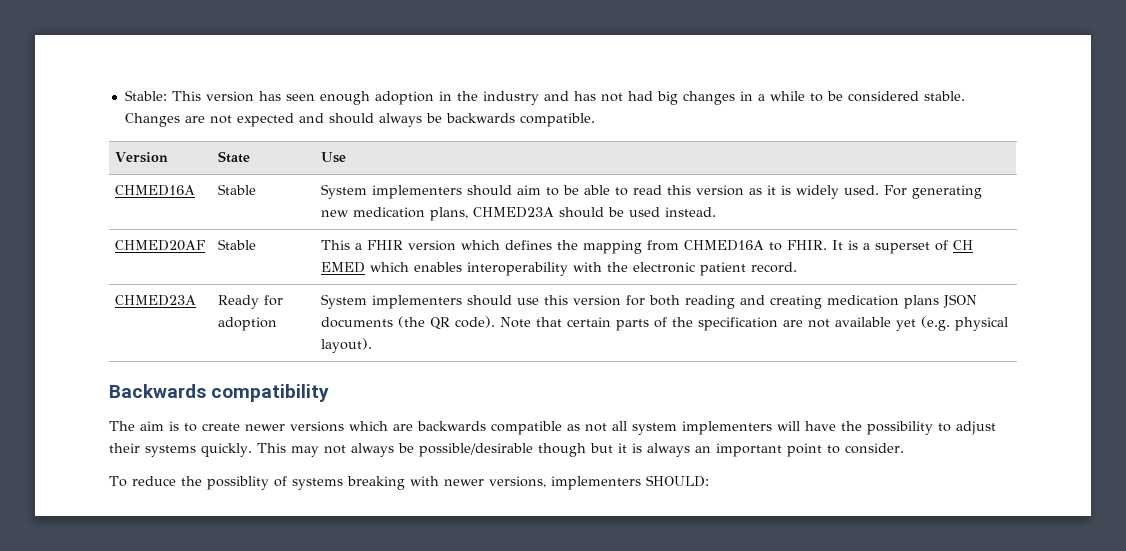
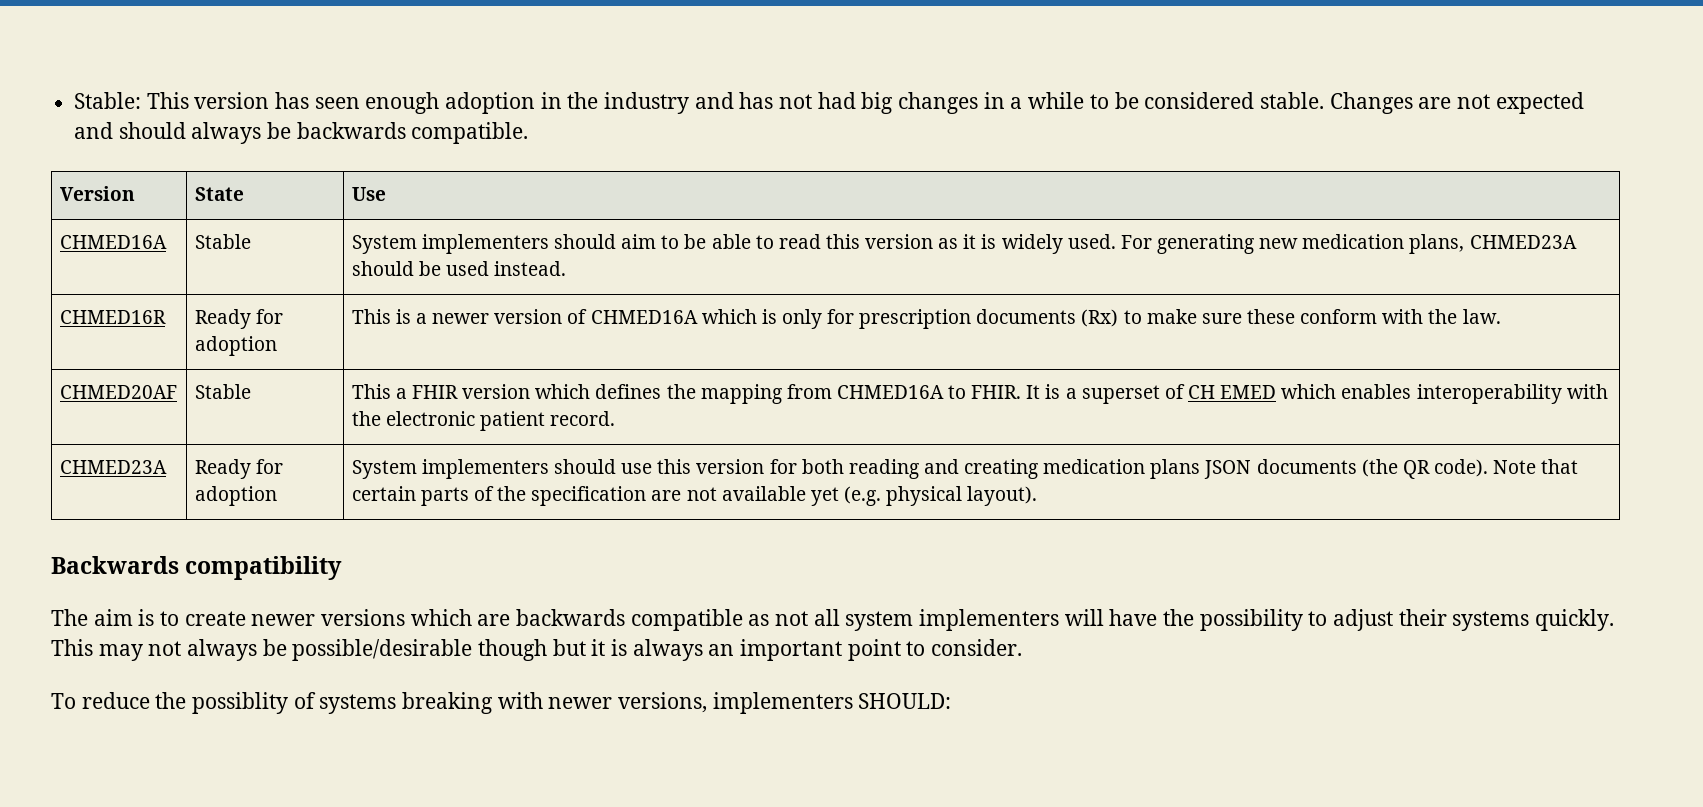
(717, 212) none -> [59,310,166,324] [194,309,283,329] [194,336,277,356] [351,309,1501,329] // CHMED16R | Ready for adoption | This is a newer version of CHMED16A which is only for prescription documents (Rx) to make sure these conform with the law.

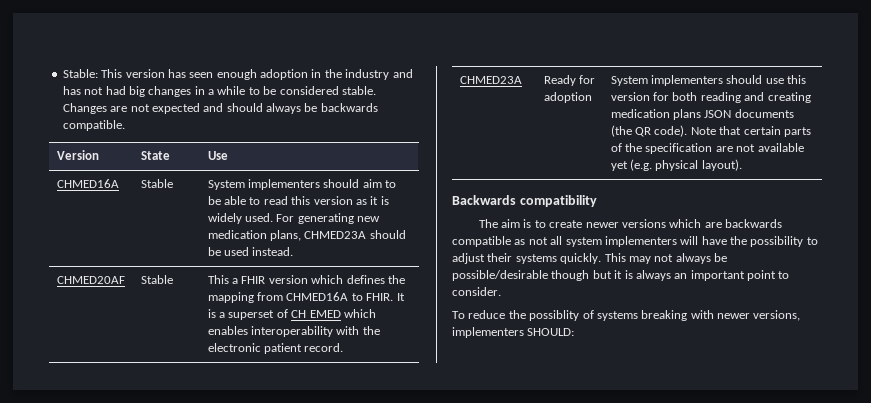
[59,310,166,324] [194,309,283,329] [194,336,277,356] [351,309,1501,329] // CHMED16R | Ready for adoption | This is a newer version of CHMED16A which is only for prescription documents (Rx) to make sure these conform with the law. -> (294, 251) none

